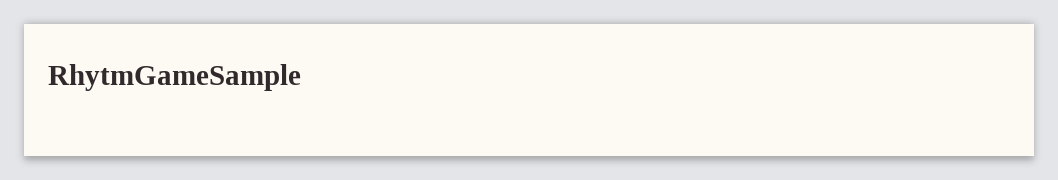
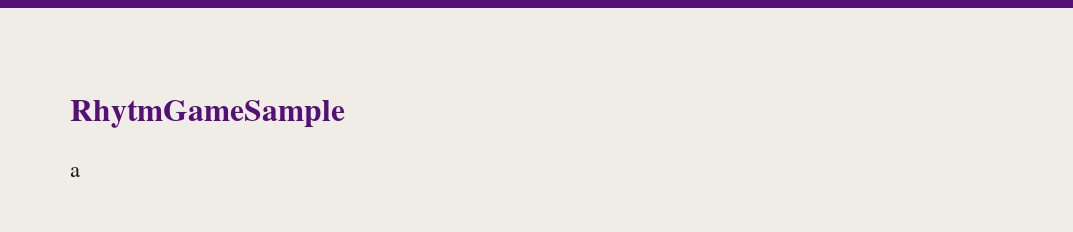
(301, 77) none -> [70,167,80,177] // a

